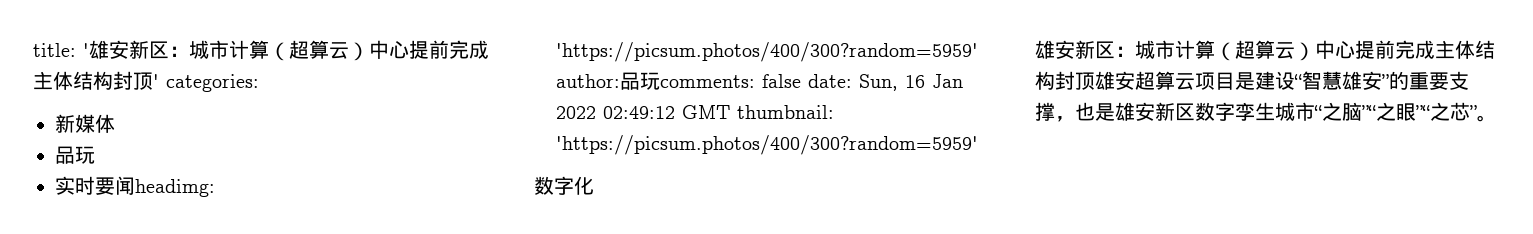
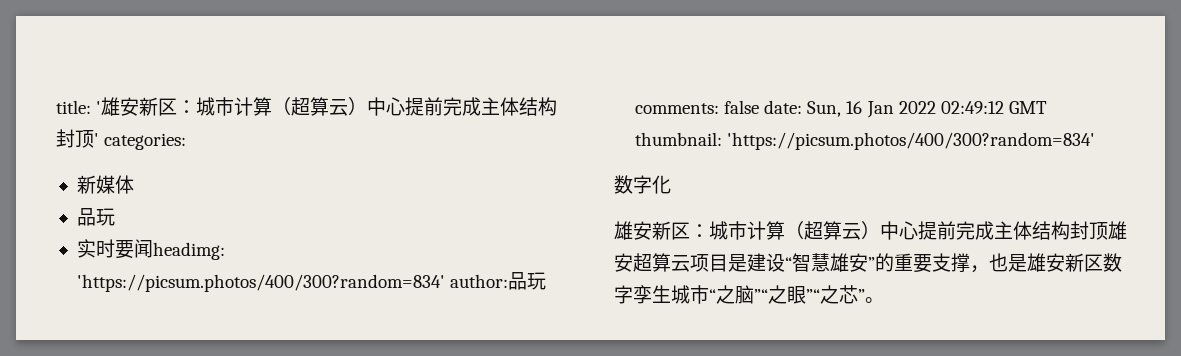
[556,42,978,62] 'https://picsum.photos/400/300?random=5959' -> [76,274,445,292] 'https://picsum.photos/400/300?random=834'
[556,135,978,155] 'https://picsum.photos/400/300?random=5959' -> [727,132,1096,150] 'https://picsum.photos/400/300?random=834'

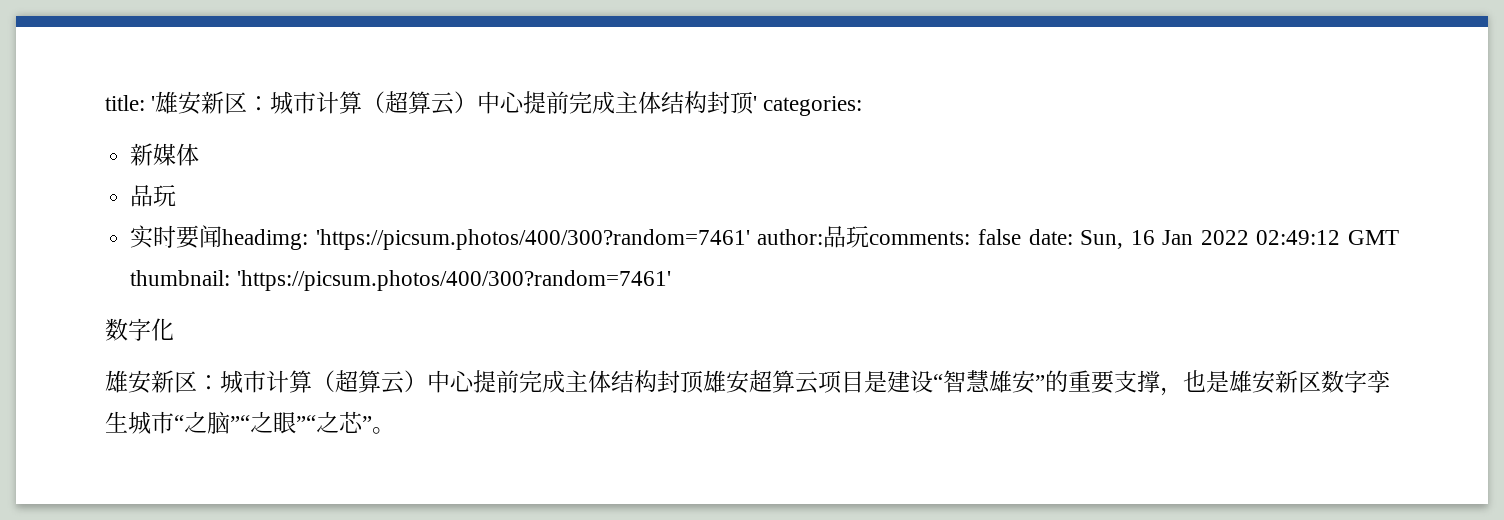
[76,274,445,292] 'https://picsum.photos/400/300?random=834' -> [315,229,750,250] 'https://picsum.photos/400/300?random=7461'
[727,132,1096,150] 'https://picsum.photos/400/300?random=834' -> [236,270,671,291] 'https://picsum.photos/400/300?random=7461'

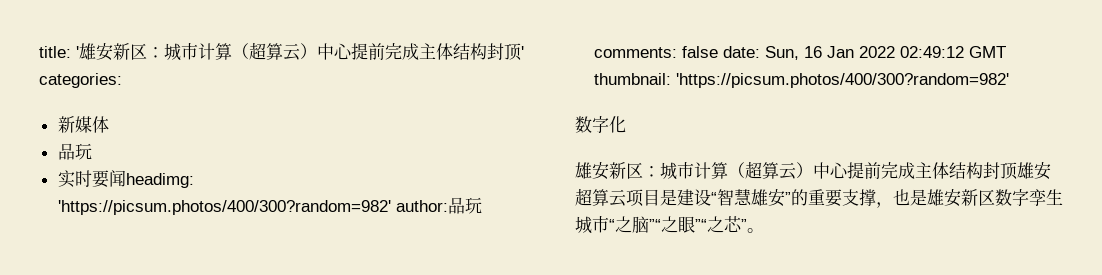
[315,229,750,250] 'https://picsum.photos/400/300?random=7461' -> [57,200,391,215] 'https://picsum.photos/400/300?random=982'
[236,270,671,291] 'https://picsum.photos/400/300?random=7461' -> [675,73,1009,88] 'https://picsum.photos/400/300?random=982'

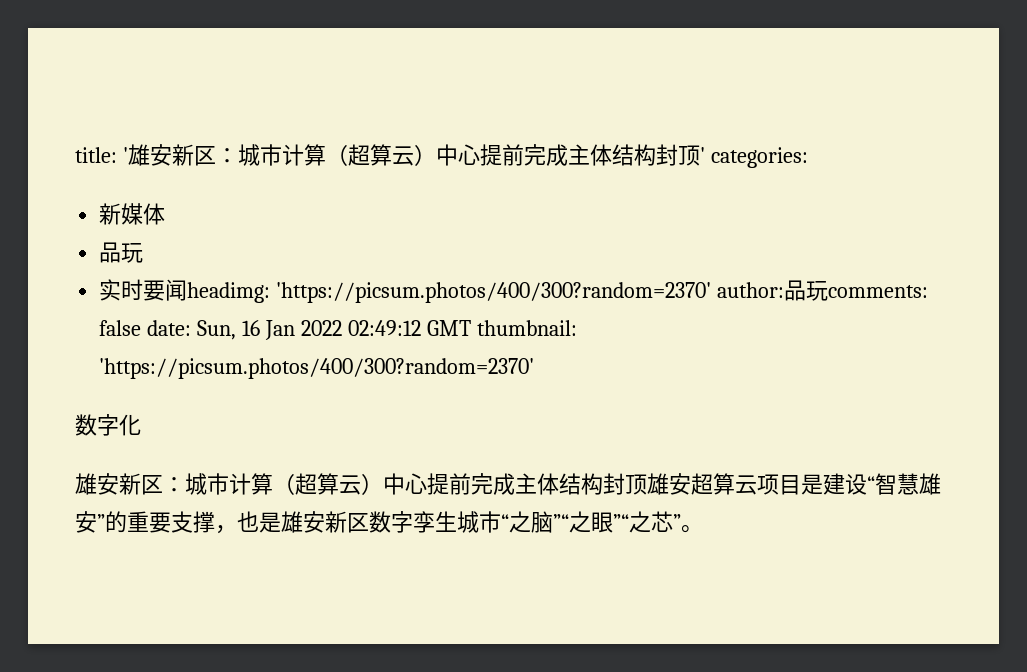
[57,200,391,215] 'https://picsum.photos/400/300?random=982' -> [276,282,712,303] 'https://picsum.photos/400/300?random=2370'
[675,73,1009,88] 'https://picsum.photos/400/300?random=982' -> [99,358,535,379] 'https://picsum.photos/400/300?random=2370'

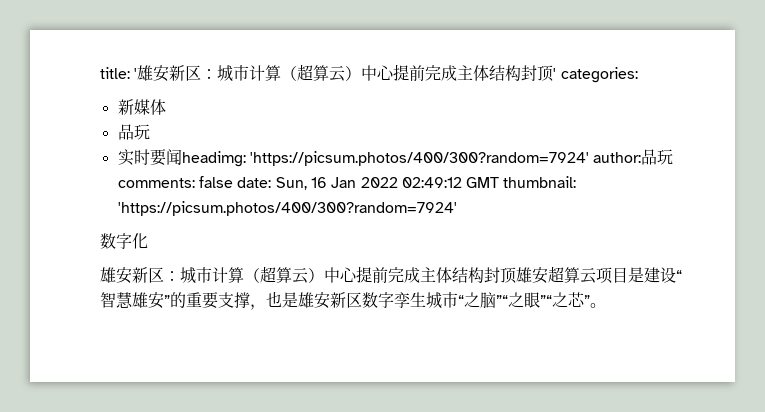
[276,282,712,303] 'https://picsum.photos/400/300?random=2370' -> [249,151,589,166] 'https://picsum.photos/400/300?random=7924'
[99,358,535,379] 'https://picsum.photos/400/300?random=2370' -> [117,201,457,216] 'https://picsum.photos/400/300?random=7924'

